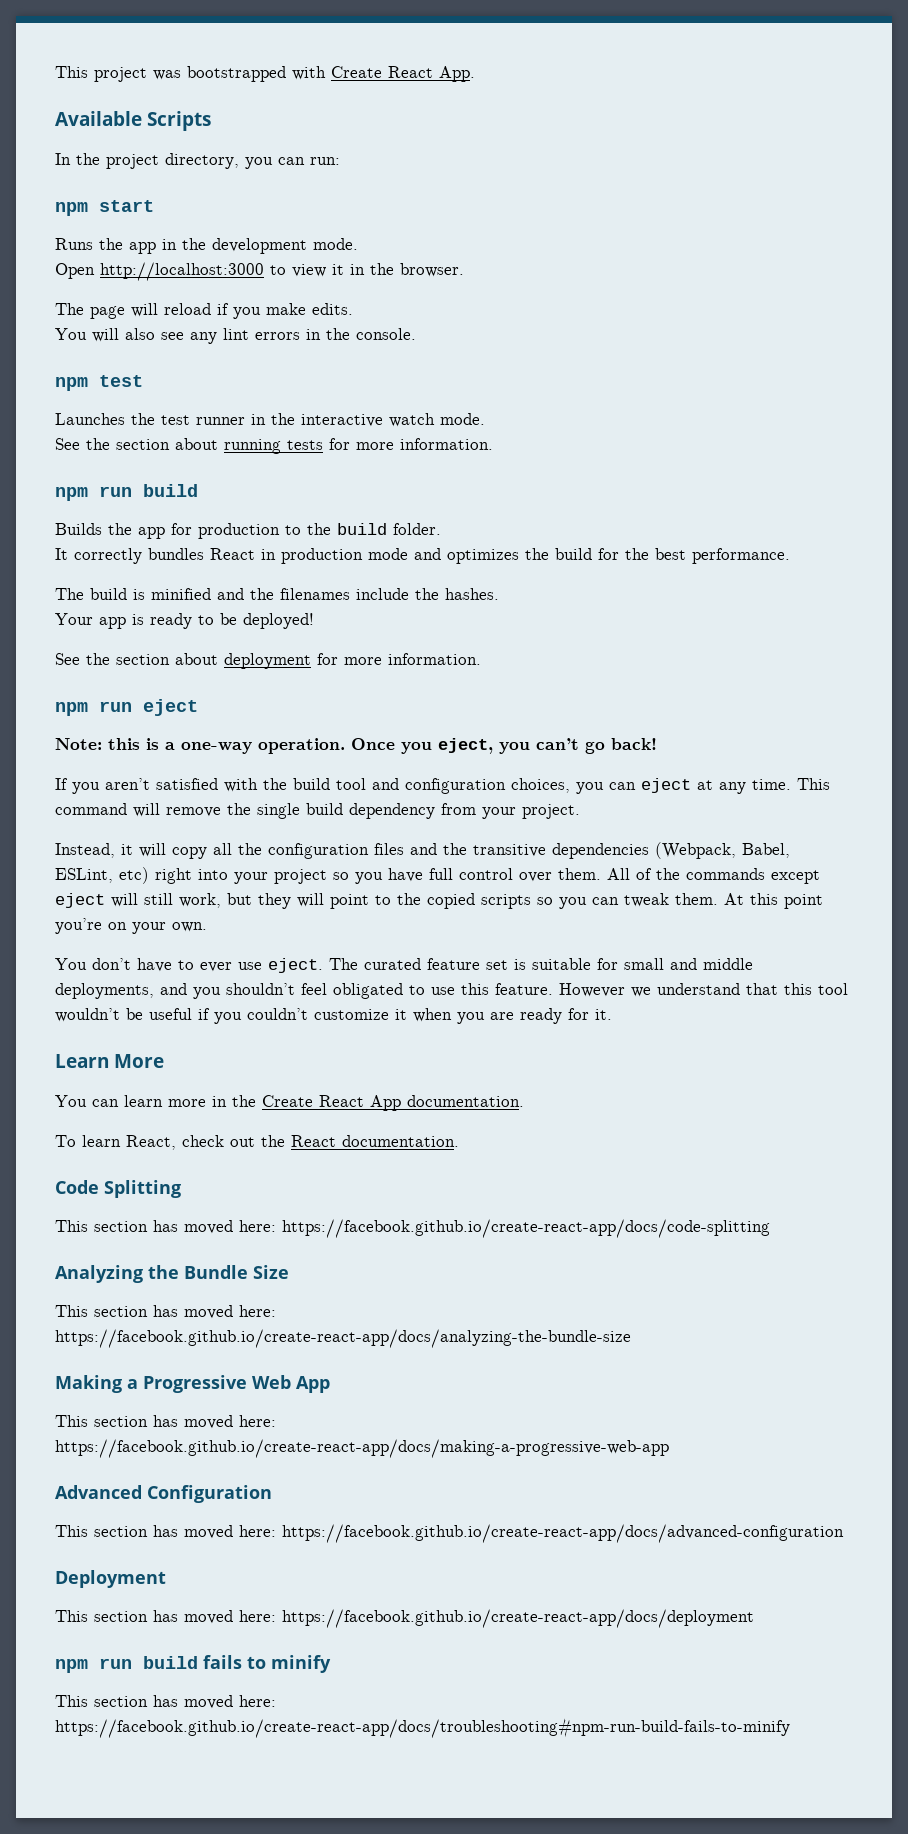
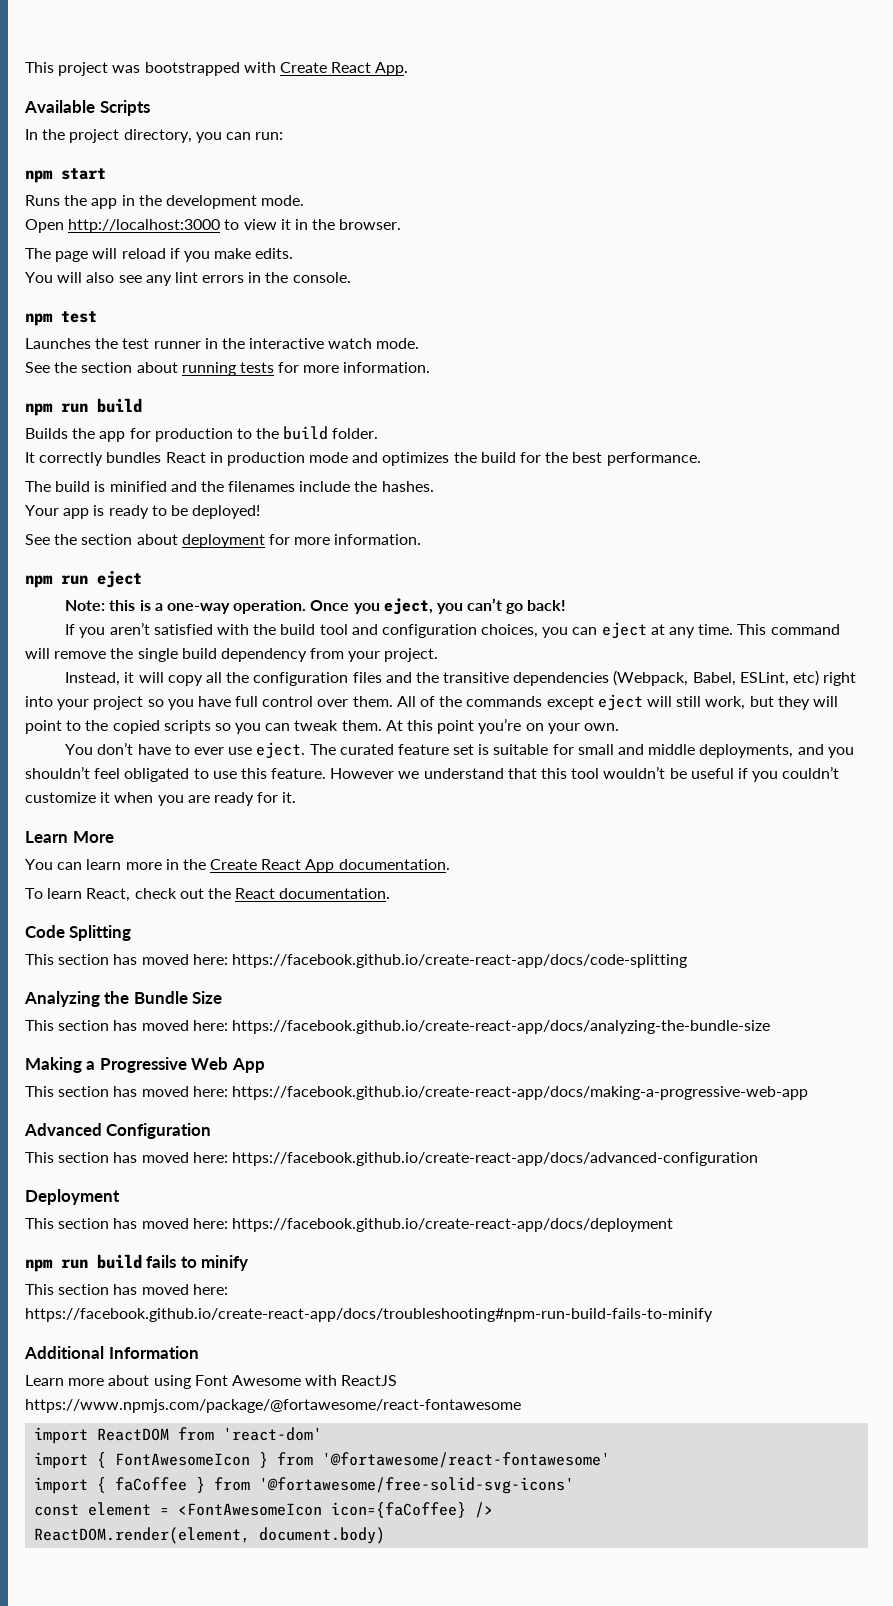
(790, 1728) none -> [24,1346,199,1359] [25,1375,398,1389] [25,1399,521,1413] [34,1427,323,1444] [34,1452,611,1469] [34,1477,575,1494] [34,1502,494,1518] [34,1527,386,1544] // Additional Information // Learn more about using Font Awesome with ReactJS https://www.npmjs.com/package/@fortawesome/react-fontawesome // import ReactDOM from 'react-dom' // import { FontAwesomeIcon } from '@fortawesome/react-fontawesome' // import { faCoffee } from '@fortawesome/free-solid-svg-icons' // const element = <FontAwesomeIcon icon={faCoffee} /> // ReactDOM.render(element, document.body)

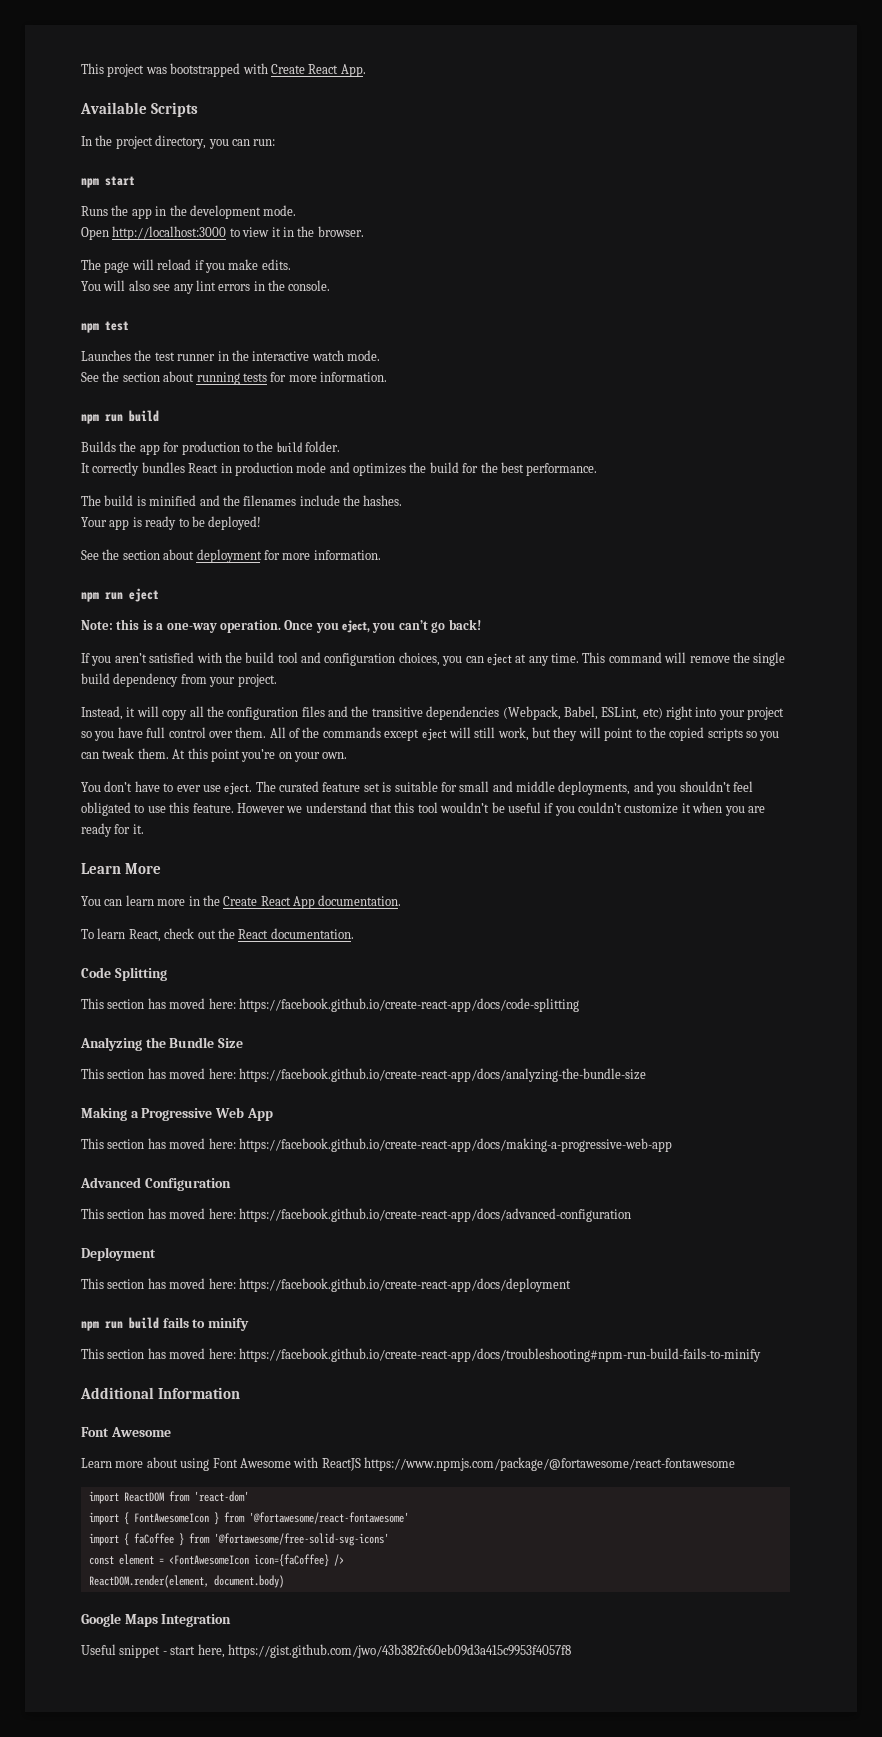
(199, 1352) none -> [81,1427,171,1437] // Font Awesome
(386, 1535) none -> [81,1613,232,1627] [81,1644,571,1658] // Google Maps Integration // Useful snippet - start here, https://gist.github.com/jwo/43b382fc60eb09d3a415c9953f4057f8

